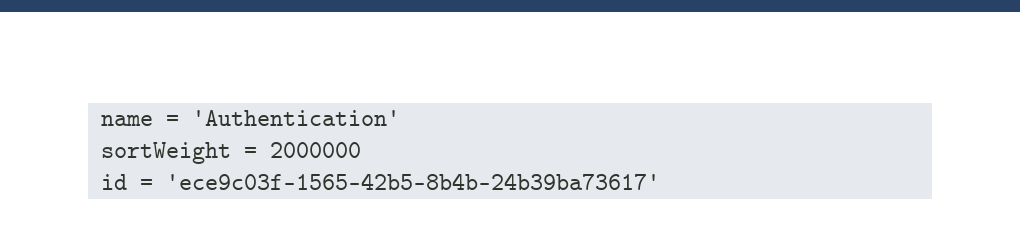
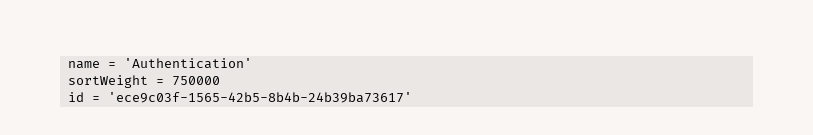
[269,142,361,158] 2000000 -> [171,76,220,86] 750000

